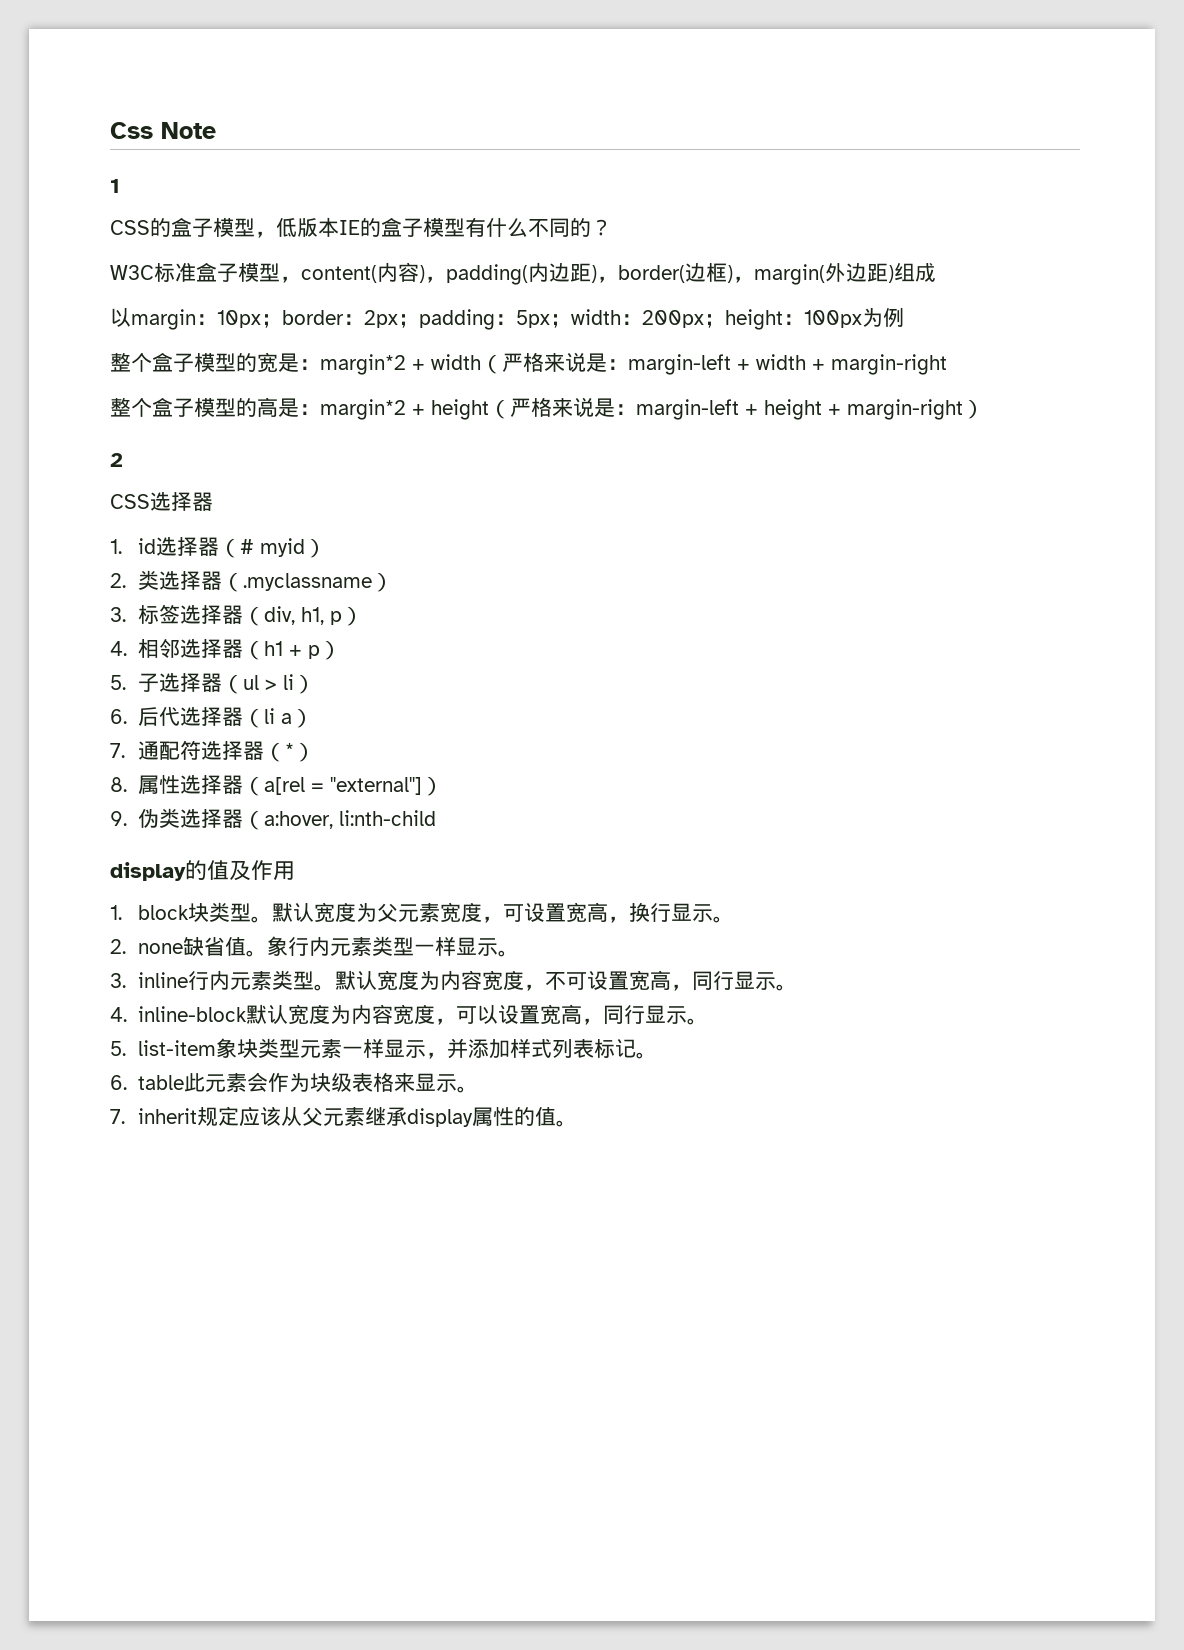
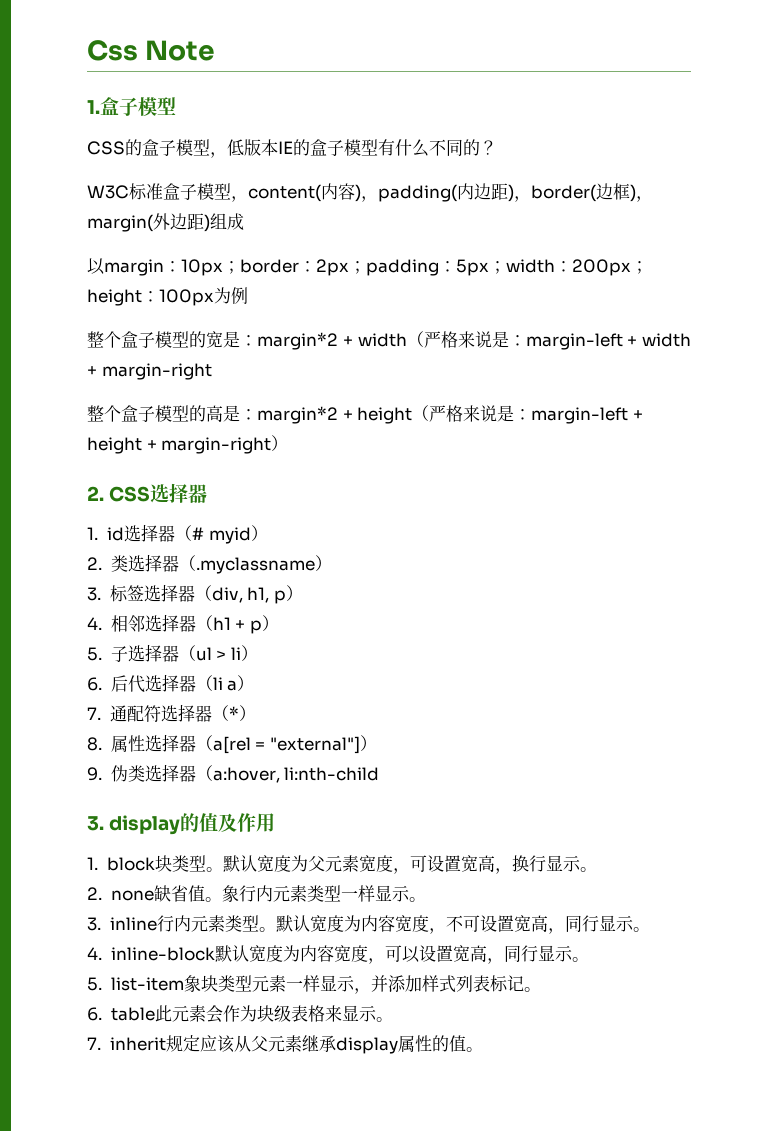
[110,179,120,193] 1 -> [87,97,176,116] 1.盒子模型
[110,453,123,467] 2 // -> [87,486,104,501] 2.
(437, 818) none -> [87,816,104,831] 3.

